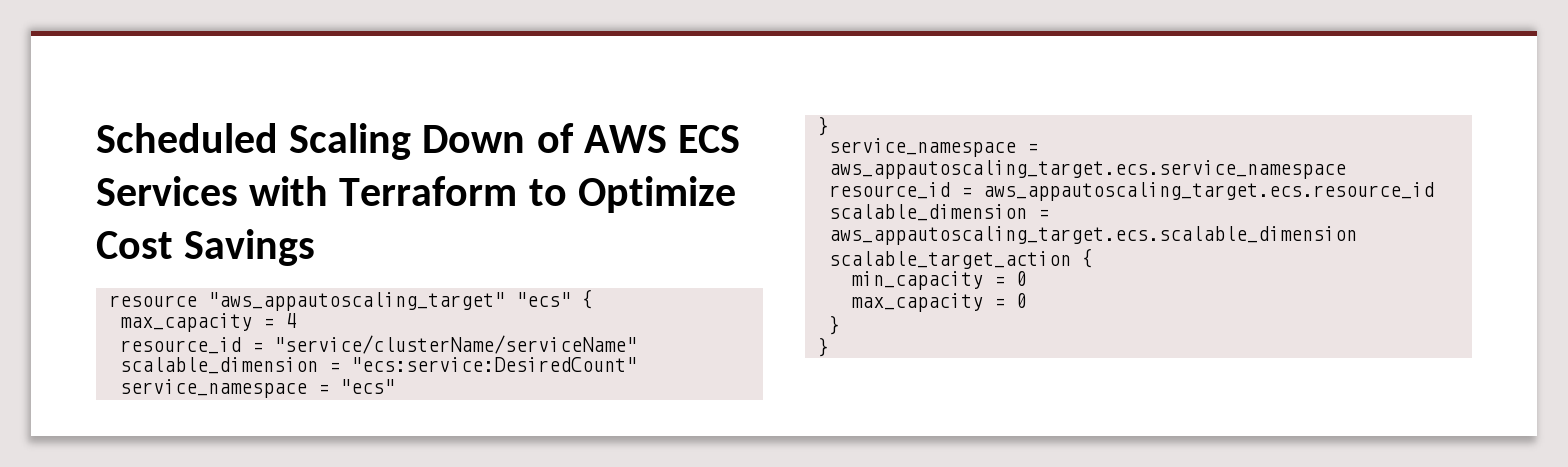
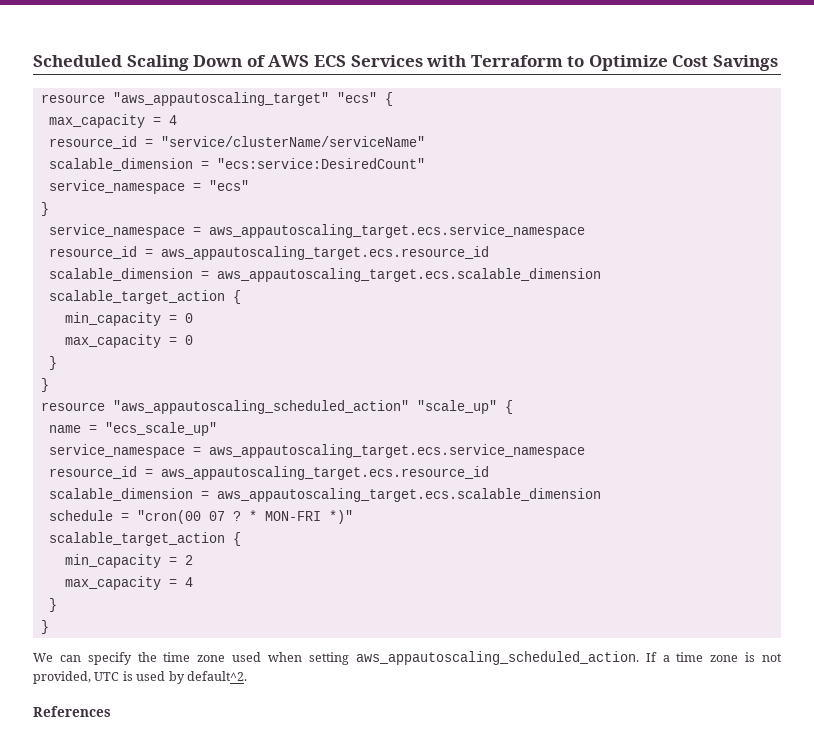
(829, 347) none -> [40,400,513,414] [48,422,217,436] [48,444,585,458] [48,466,489,480] [48,488,601,502] [48,510,353,524] [48,532,241,546] [64,554,193,568] [64,576,193,590] [48,598,57,612] [40,620,49,634] [33,651,783,665] [33,671,247,684] [33,706,111,717] // resource "aws_appautoscaling_scheduled_action" "scale_up" { // name = "ecs_scale_up" // service_namespace = aws_appautoscaling_target.ecs.service_namespace // resource_id = aws_appautoscaling_target.ecs.resource_id // scalable_dimension = aws_appautoscaling_target.ecs.scalable_dimension // schedule = "cron(00 07 ? * MON-FRI *)" // scalable_target_action { // min_capacity = 2 // max_capacity = 4 // } // } // We can specify the time zone used when setting aws_appautoscaling_scheduled_action. If a time zone is not provided, UTC is used by default^2. // References

